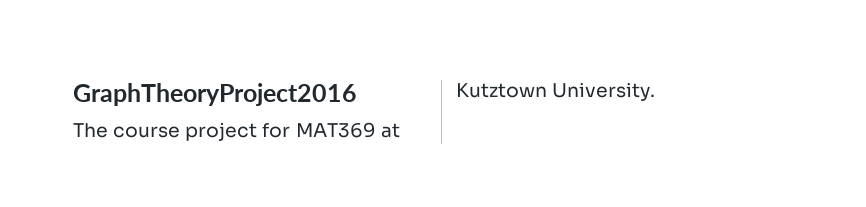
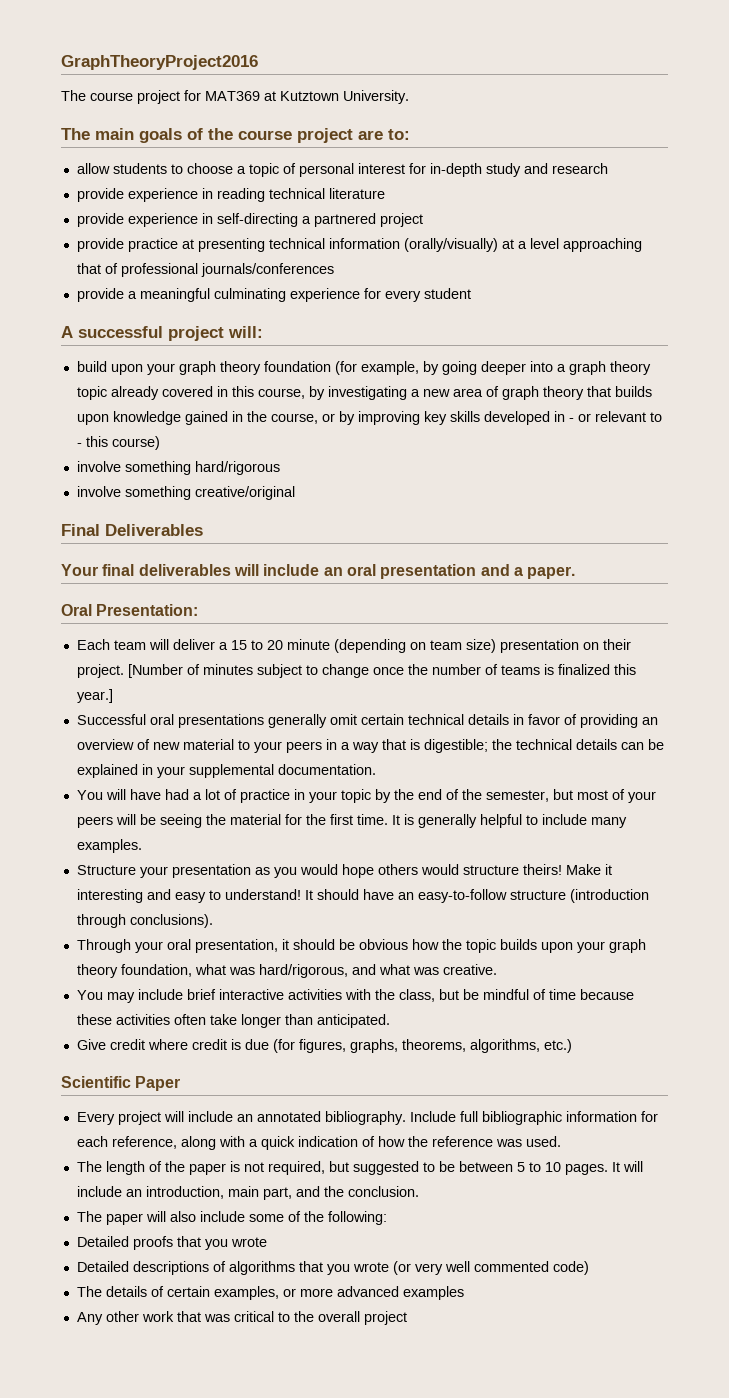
(656, 91) none -> [61,128,410,143] [76,163,608,177] [76,188,385,202] [76,213,423,227] [76,238,642,252] [76,263,334,277] [76,288,471,302] [61,326,263,341] [76,361,651,375] [76,386,652,400] [76,411,662,425] [76,436,160,450] [76,461,280,475] [76,486,295,500] [61,524,203,536] [61,564,576,579] [61,604,199,616] [76,639,631,653] [76,664,636,678] [76,689,113,703] [76,714,658,728] [76,739,664,753] [76,764,376,778] [76,789,656,803] [76,814,627,828] [76,839,142,853] [76,864,612,878] [76,889,649,903] [76,914,213,928] [76,939,646,953] [76,964,497,978] [76,989,634,1003] [76,1014,390,1028] [76,1039,572,1053] [61,1076,181,1091] [76,1111,658,1125] [76,1136,561,1150] [76,1161,643,1175] [76,1186,419,1200] [76,1211,387,1225] [76,1236,267,1250] [76,1261,589,1275] [76,1286,464,1300] [76,1311,407,1325] // The main goals of the course project are to: // allow students to choose a topic of personal interest for in-depth study and research // provide experience in reading technical literature // provide experience in self-directing a partnered project // provide practice at presenting technical information (orally/visually) at a level approaching that of professional journals/conferences // provide a meaningful culminating experience for every student // A successful project will: // build upon your graph theory foundation (for example, by going deeper into a graph theory topic already covered in this course, by investigating a new area of graph theory that builds upon knowledge gained in the course, or by improving key skills developed in - or relevant to - this course) // involve something hard/rigorous // involve something creative/original // Final Deliverables // Your final deliverables will include an oral presentation and a paper. // Oral Presentation: // Each team will deliver a 15 to 20 minute (depending on team size) presentation on their project. [Number of minutes subject to change once the number of teams is finalized this year.] // Successful oral presentations generally omit certain technical details in favor of providing an overview of new material to your peers in a way that is digestible; the technical details can be explained in your supplemental documentation. // You will have had a lot of practice in your topic by the end of the semester, but most of your peers will be seeing the material for the first time. It is generally helpful to include many examples. // Structure your presentation as you would hope others would structure theirs! Make it interesting and easy to understand! It should have an easy-to-follow structure (introduction through conclusions). // Through your oral presentation, it should be obvious how the topic builds upon your graph theory foundation, what was hard/rigorous, and what was creative. // You may include brief interactive activities with the class, but be mindful of time because these activities often take longer than anticipated. // Give credit where credit is due (for figures, graphs, theorems, algorithms, etc.) // Scientific Paper // Every project will include an annotated bibliography. Include full bibliographic information for each reference, along with a quick indication of how the reference was used. // The length of the paper is not required, but suggested to be between 5 to 10 pages. It will include an introduction, main part, and the conclusion. // The paper will also include some of the following: // Detailed proofs that you wrote // Detailed descriptions of algorithms that you wrote (or very well commented code) // The details of certain examples, or more advanced examples // Any other work that was critical to the overall project

